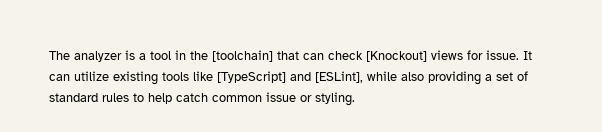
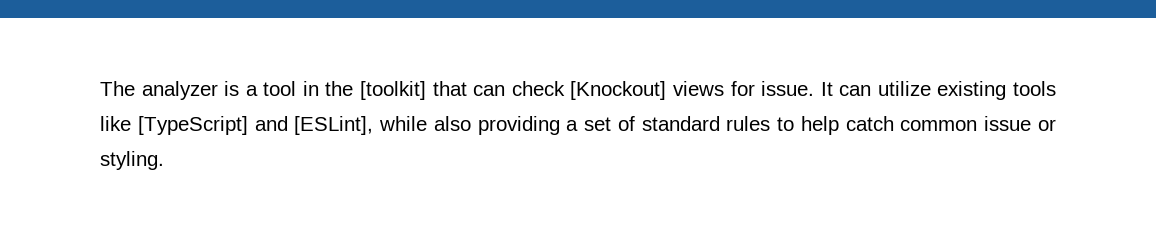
[212,50,273,62] [toolchain] -> [360,81,427,100] [toolkit]

